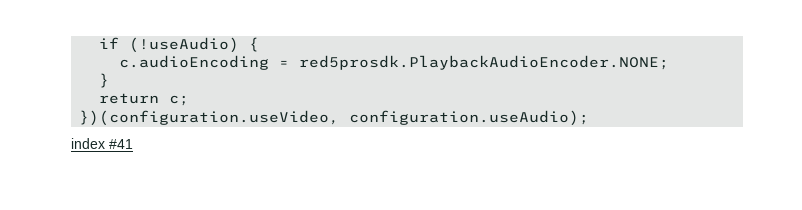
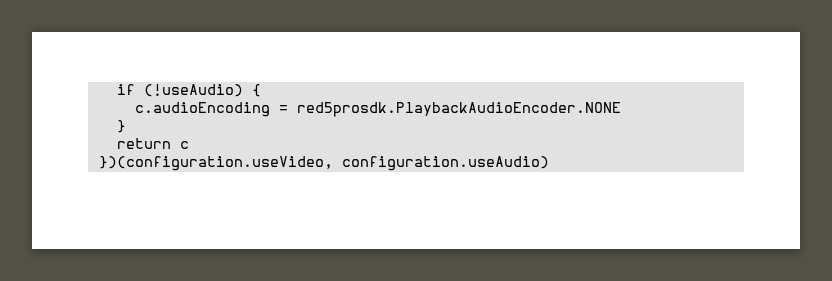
[299,55,670,70] red5prosdk.PlaybackAudioEncoder.NONE; -> [296,102,621,117] red5prosdk.PlaybackAudioEncoder.NONE
[169,95,190,106] c; -> [179,141,189,149] c
[349,110,590,126] [71,138,133,149] configuration.useAudio); // index #41 -> [341,156,549,171] configuration.useAudio)

